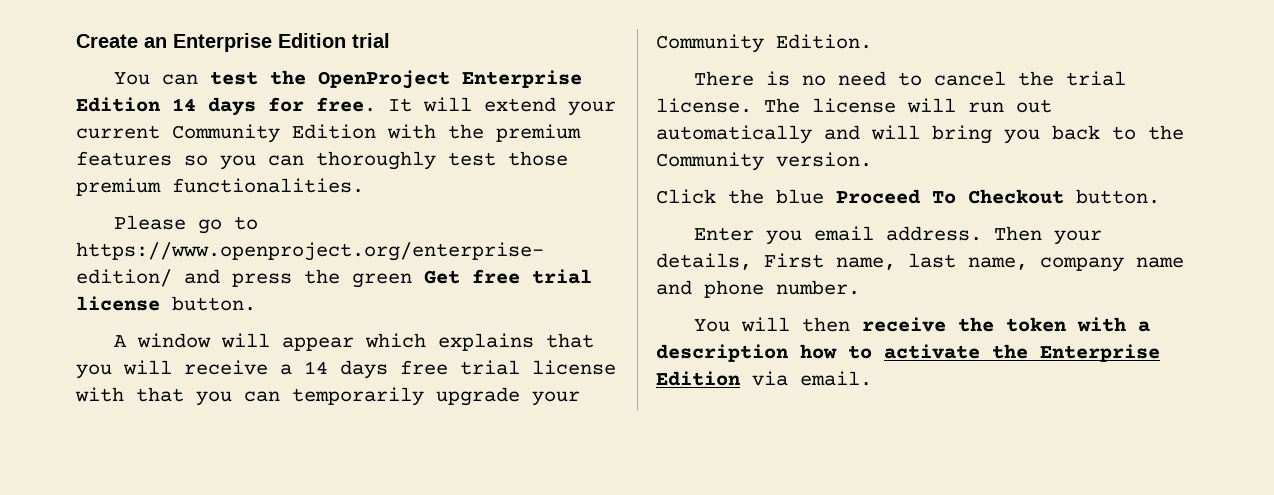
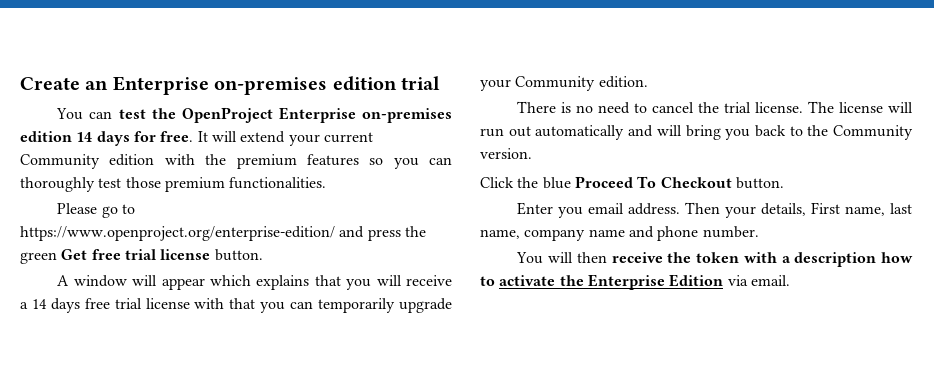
[278,33,346,48] Edition -> [214,76,397,95] on-premises edition
[76,97,160,112] Edition -> [362,108,452,123] [20,131,72,142] on-premises edition
[292,124,376,139] Edition -> [109,154,155,166] edition
[776,34,872,49] Edition. -> [598,76,648,88] edition.

